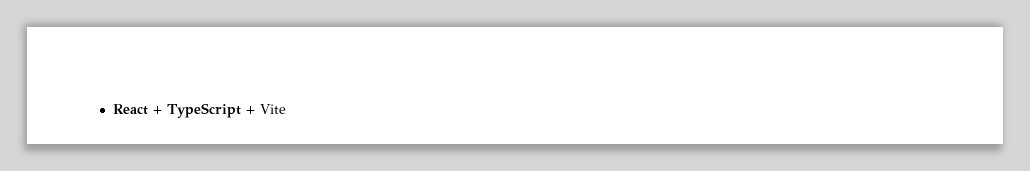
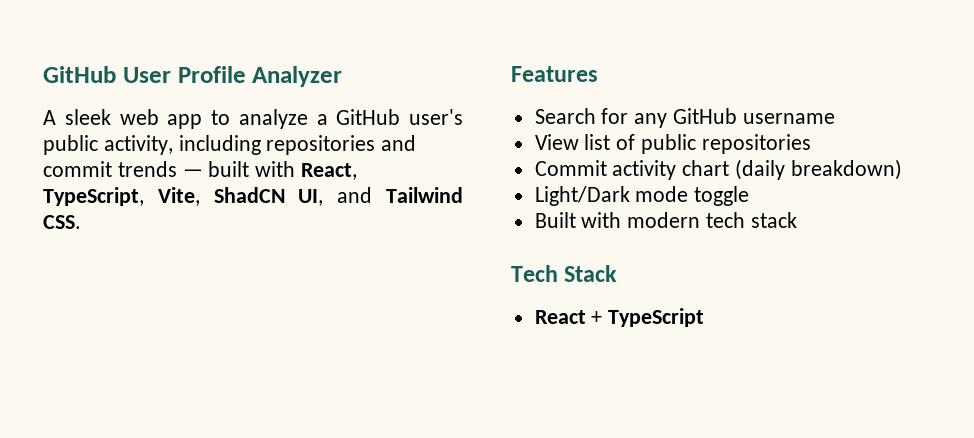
(112, 109) none -> [43,66,343,87] [43,109,463,129] [43,135,417,155] [43,161,358,180] [43,187,463,206] [43,215,81,229] [511,66,598,82] [534,108,835,128] [534,134,811,154] [534,159,902,180] [534,186,750,206] [534,212,797,228] [511,265,618,282] GitHub User Profile Analyzer // A sleek web app to analyze a GitHub user's public activity, including repositories and commit trends — built with React, TypeScript, Vite, ShadCN UI, and Tailwind CSS. // Features // Search for any GitHub username // View list of public repositories // Commit activity chart (daily breakdown) // Light/Dark mode toggle // Built with modern tech stack // Tech Stack //
[245,104,286,114] + Vite -> (705, 317) none

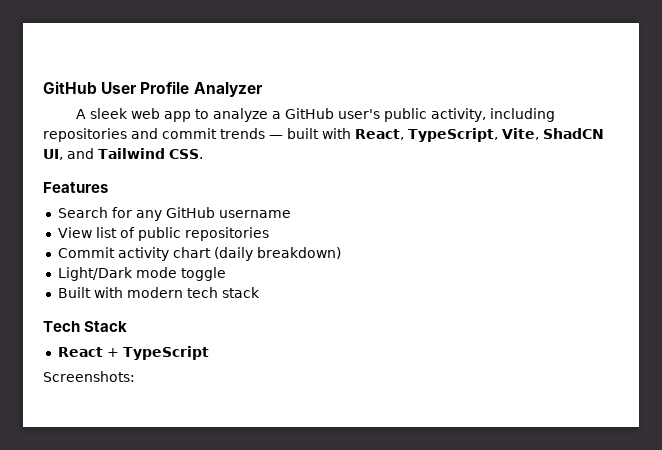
(705, 317) none -> [43,371,135,382] // Screenshots:

